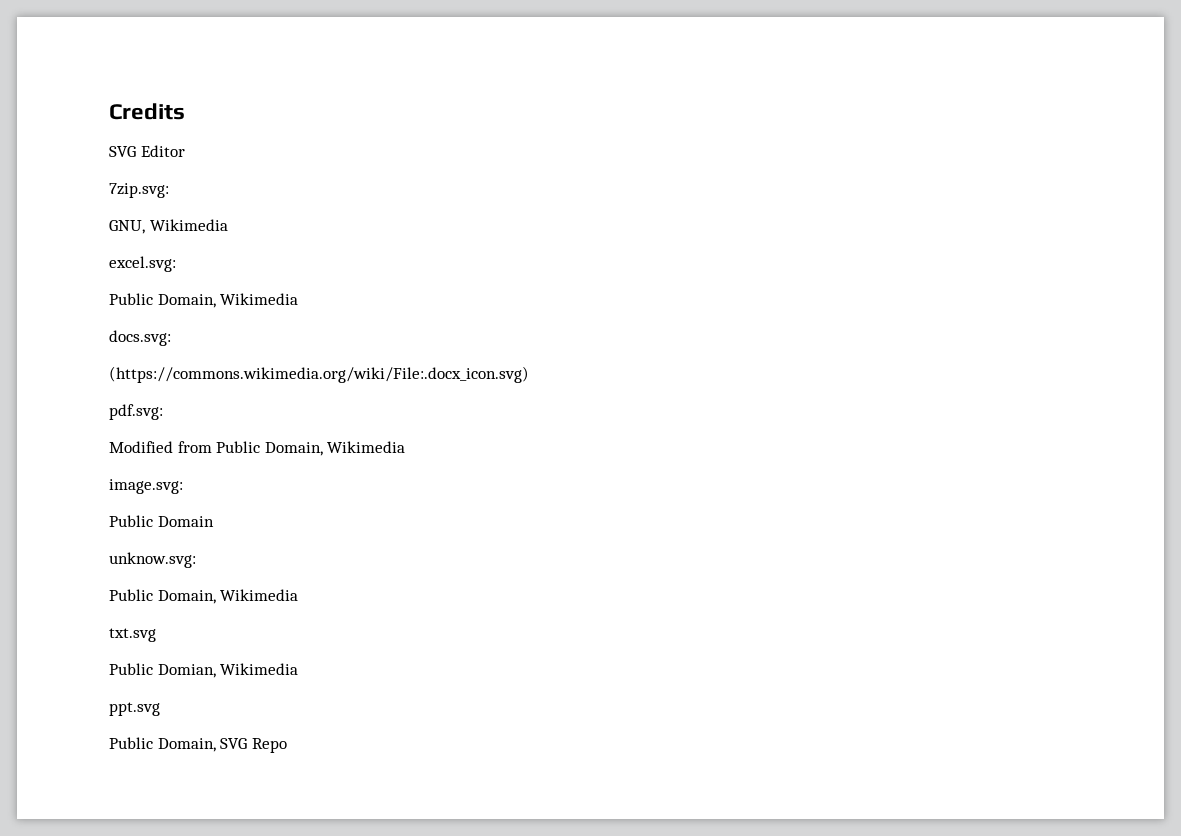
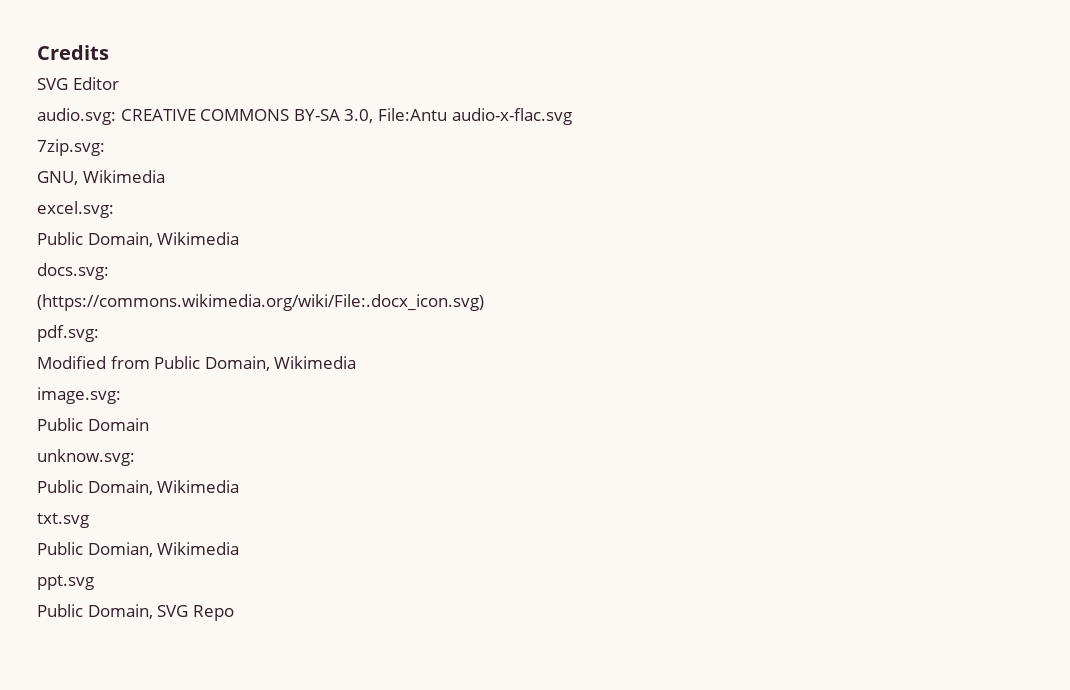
(185, 151) none -> [37,108,572,125] // audio.svg: CREATIVE COMMONS BY-SA 3.0, File:Antu audio-x-flac.svg

